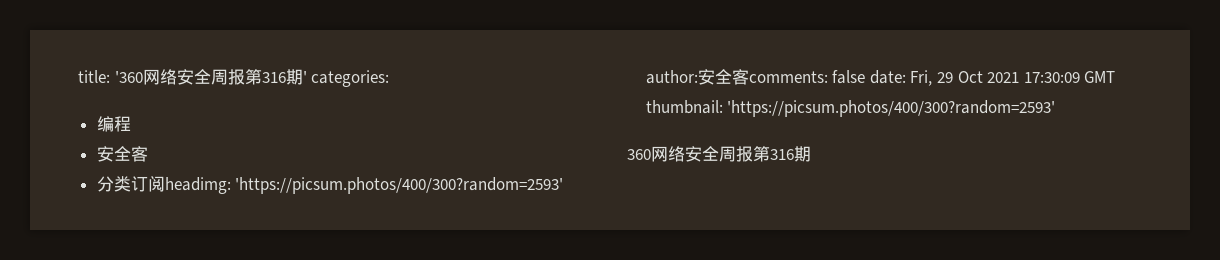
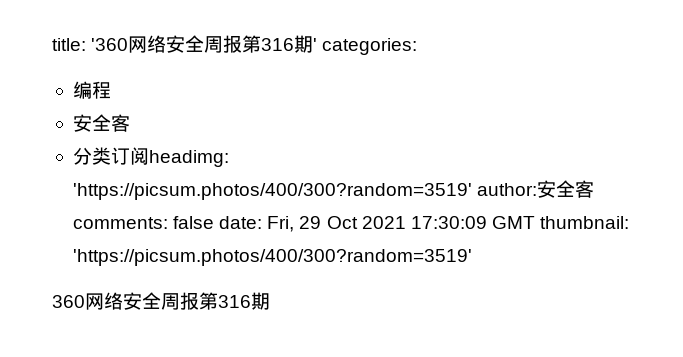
[235,177,564,194] 'https://picsum.photos/400/300?random=2593' -> [72,183,472,200] 'https://picsum.photos/400/300?random=3519'
[727,100,1056,117] 'https://picsum.photos/400/300?random=2593' -> [72,249,472,266] 'https://picsum.photos/400/300?random=3519'

